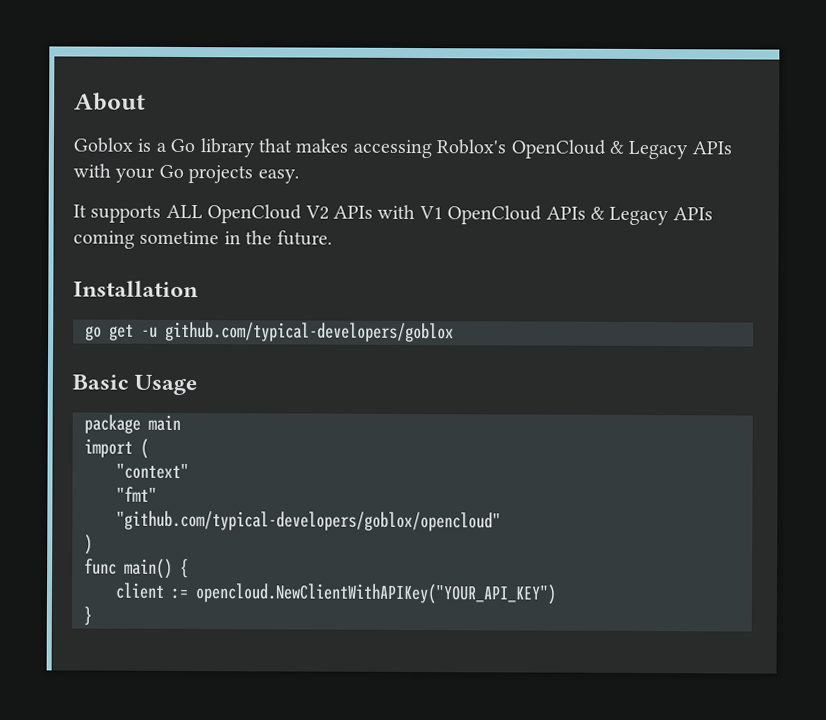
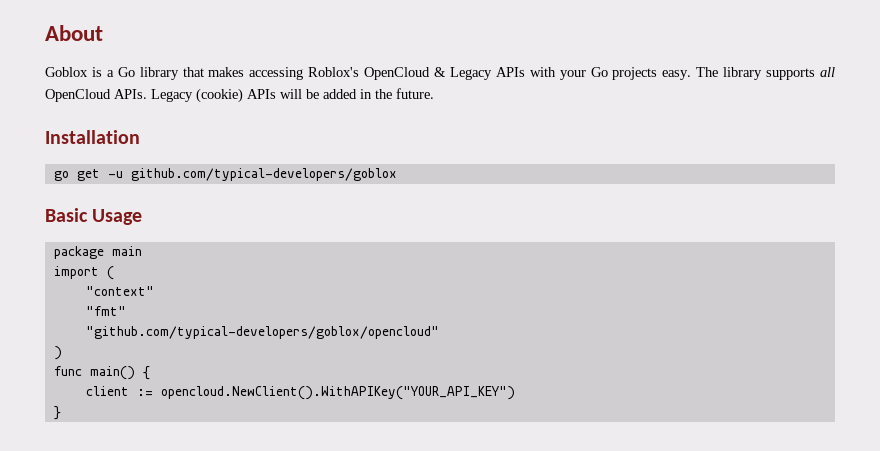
[73,204,713,226] [73,230,220,249] // It supports ALL OpenCloud V2 APIs with V1 OpenCloud APIs & Legacy APIs coming sometime -> [696,67,836,80] [45,88,357,103] The library supports all OpenCloud APIs. Legacy (cookie) APIs will be added
[195,583,557,605] opencloud.NewClientWithAPIKey("YOUR_API_KEY") -> [160,386,515,400] opencloud.NewClient().WithAPIKey("YOUR_API_KEY")

